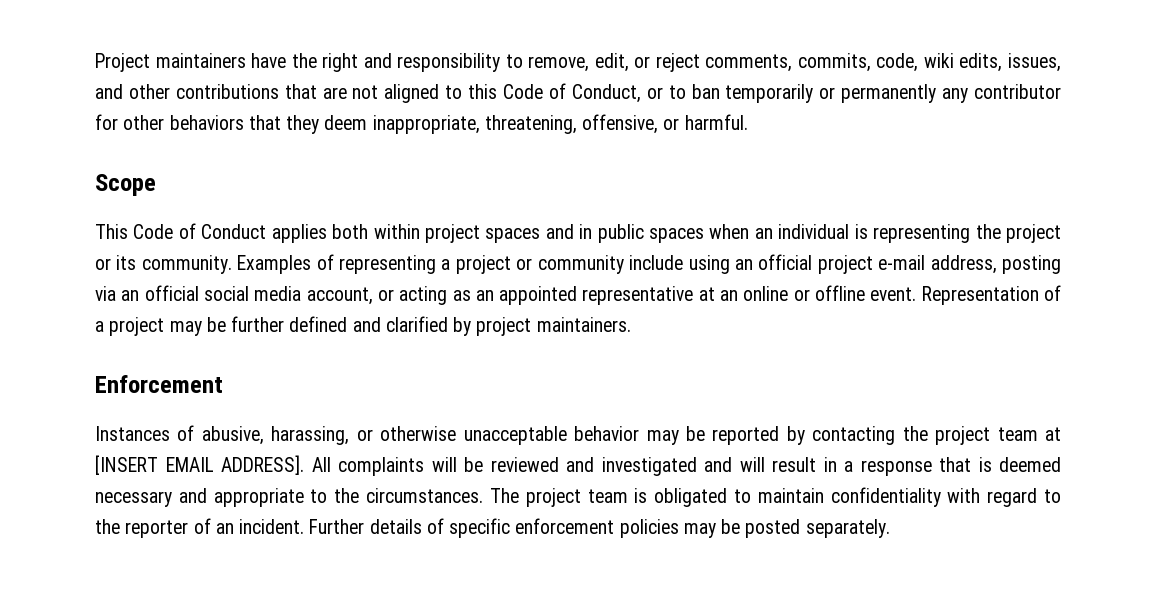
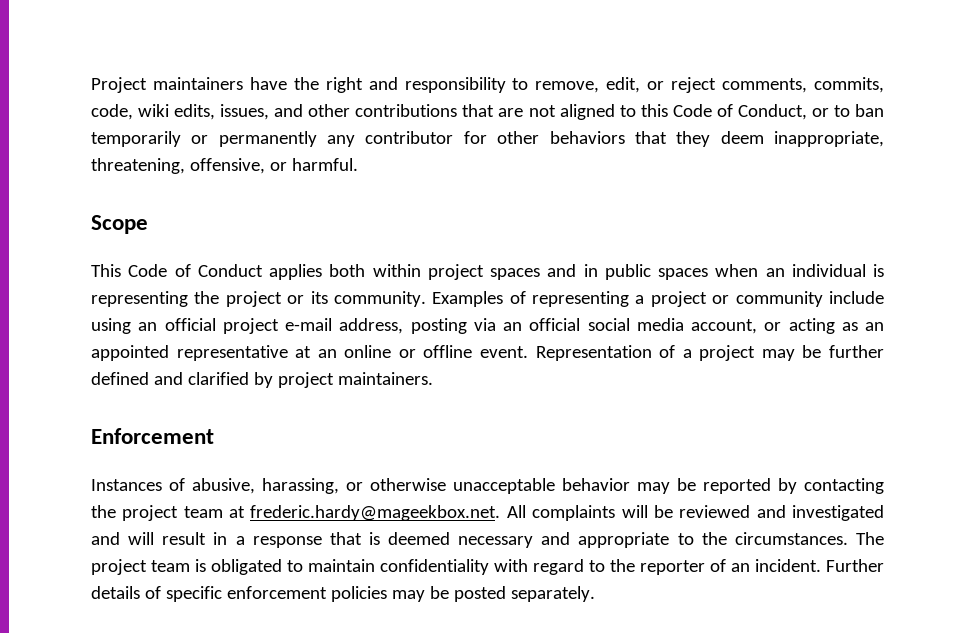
[95,455,304,475] [INSERT EMAIL ADDRESS]. -> [250,505,501,521] frederic.hardy@mageekbox.net.

